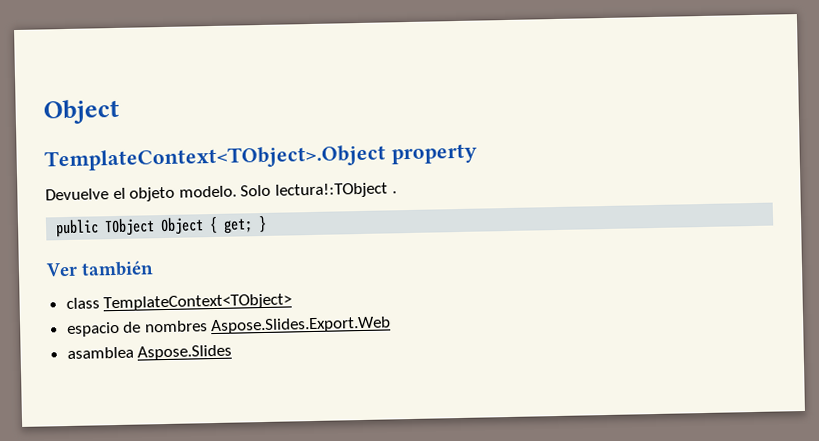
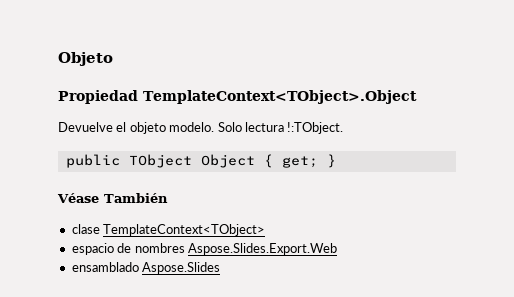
[43,98,120,125] Object // -> [58,52,113,66] [58,90,138,104] Objeto // Propiedad
[390,143,477,165] property -> (417, 97) none
[274,182,397,199] lectura!:TObject . -> [244,122,344,134] lectura !:TObject.
[46,260,155,277] [65,297,100,310] Ver también // class -> [57,193,168,203] [71,224,100,234] Véase También // clase
[66,346,134,360] asamblea -> [71,262,139,272] ensamblado

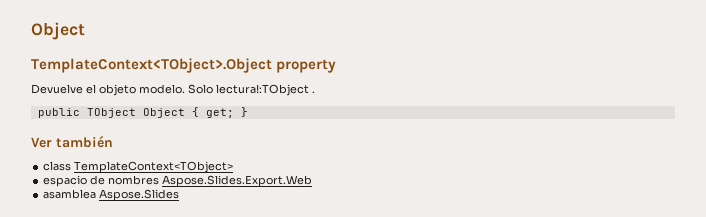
[58,52,113,66] [58,90,138,104] Objeto // Propiedad -> [31,22,85,40] Object //
(417, 97) none -> [276,59,337,73] property
[244,122,344,134] lectura !:TObject. -> [216,84,315,96] lectura!:TObject .
[57,193,168,203] [71,224,100,234] Véase También // clase -> [31,135,113,148] [43,161,72,171] Ver también // class
[71,262,139,272] ensamblado -> [43,189,97,199] asamblea

